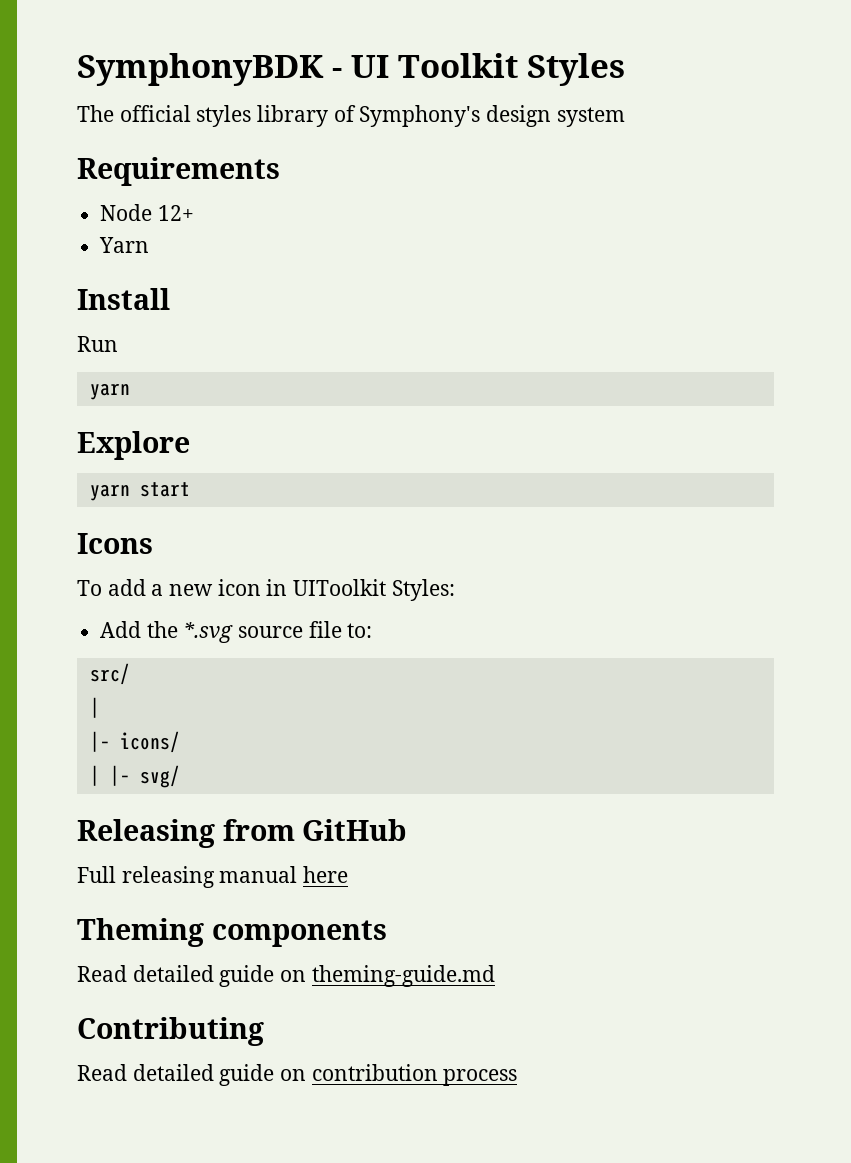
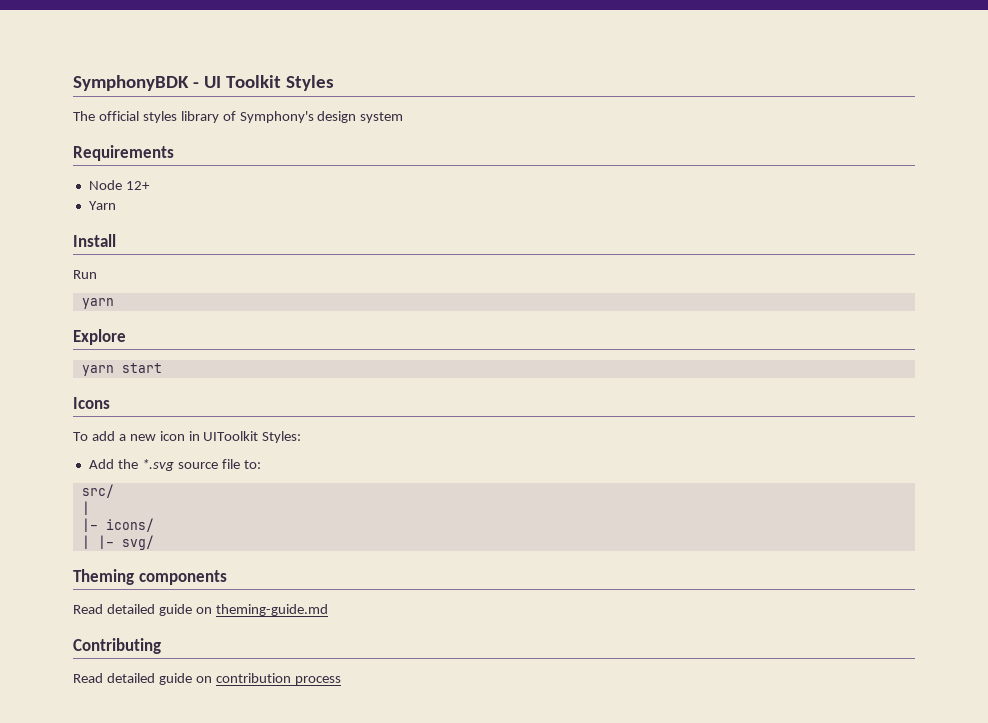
[77,819,408,848] [77,866,349,888] // Releasing from GitHub // Full releasing manual here -> (154, 542) none

